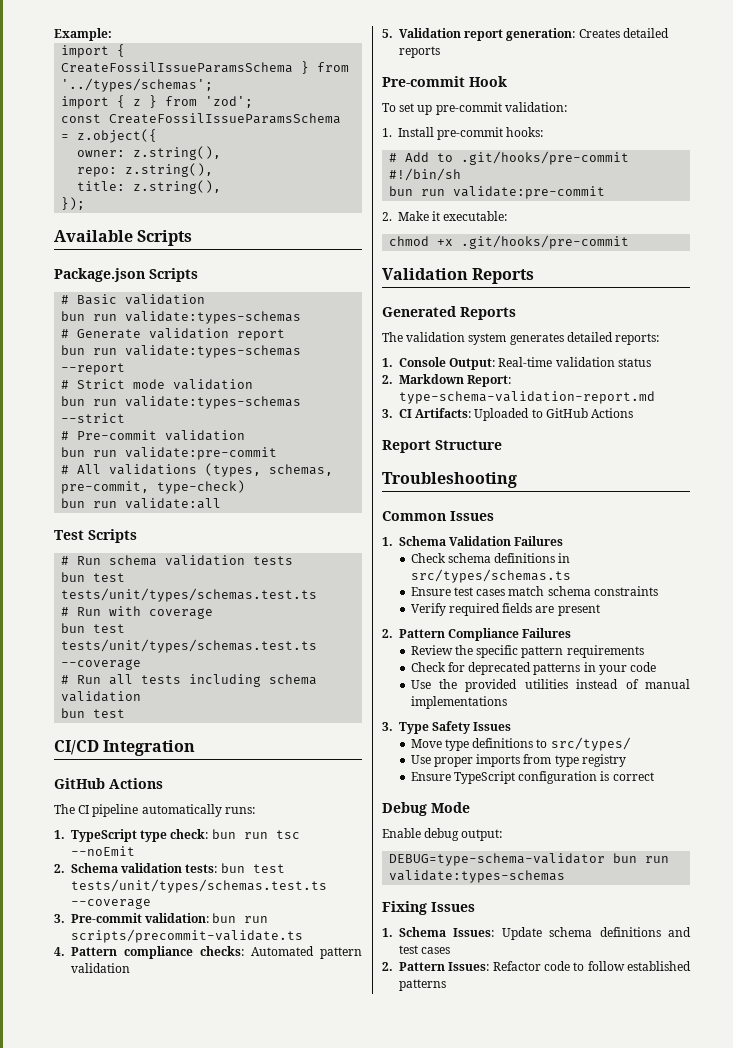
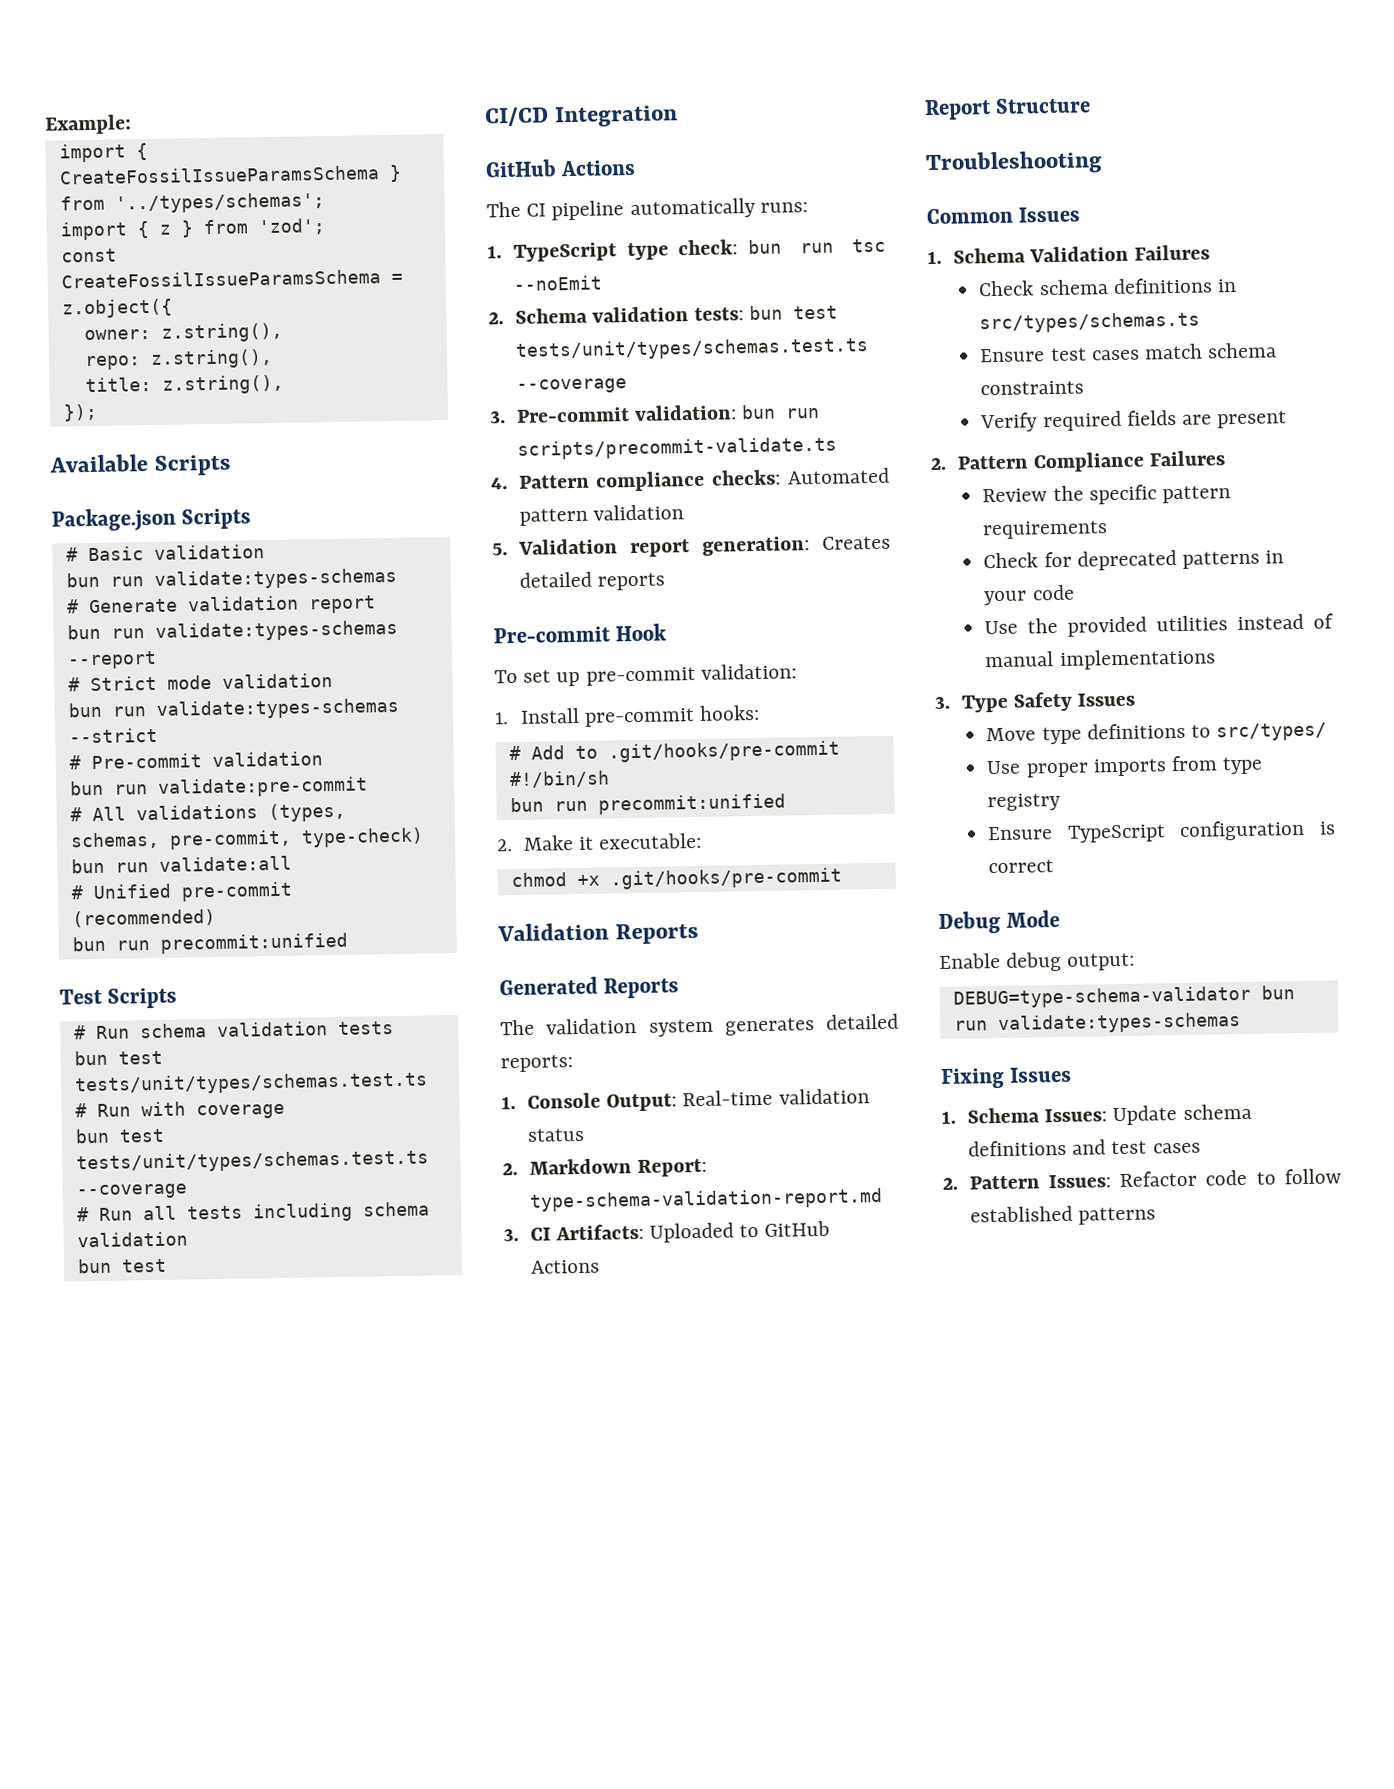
(222, 503) none -> [70,881,293,902] [71,908,216,928] [71,932,348,954] // # Unified pre-commit (recommended) // bun run precommit:unified
[453,186,606,199] validate:pre-commit -> [597,793,786,815] precommit:unified

